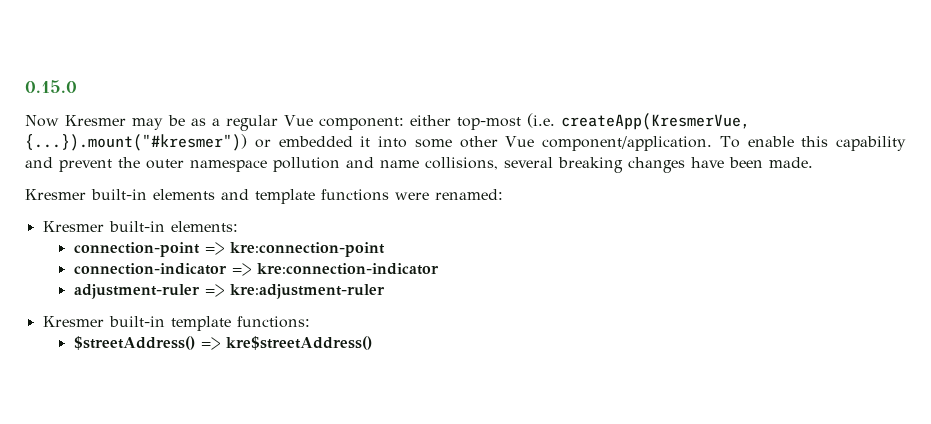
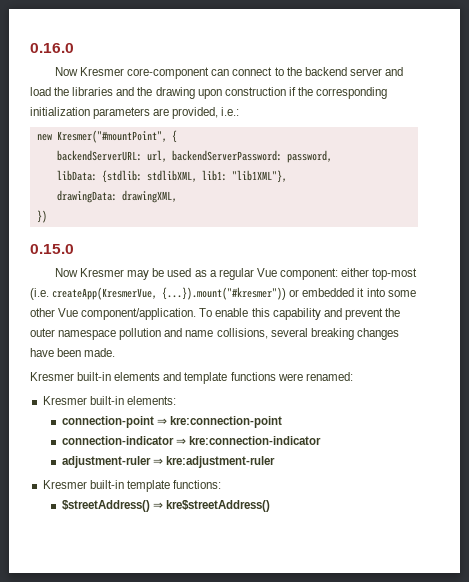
(25, 86) none -> [30,43,74,53] [55,67,403,79] [30,87,388,99] [30,107,240,119] [36,130,177,143] [56,150,332,163] [56,170,287,183] [56,190,177,203] [36,210,47,223] 0.16.0 // Now Kresmer core-component can connect to the backend server and load the libraries and the drawing upon construction if the corresponding initialization parameters are provided, i.e.: // new Kresmer("#mountPoint", { // backendServerURL: url, backendServerPassword: password, // libData: {stdlib: stdlibXML, lib1: "lib1XML"}, // drawingData: drawingXML, // }) //
(185, 120) none -> [167,268,192,277] used
[204,242,224,255] => -> [156,418,167,425] ⇒
[231,263,251,276] => -> [175,438,186,445] ⇒
[204,284,224,297] => -> [152,458,163,465] ⇒
[200,337,220,350] => -> [152,502,163,509] ⇒

